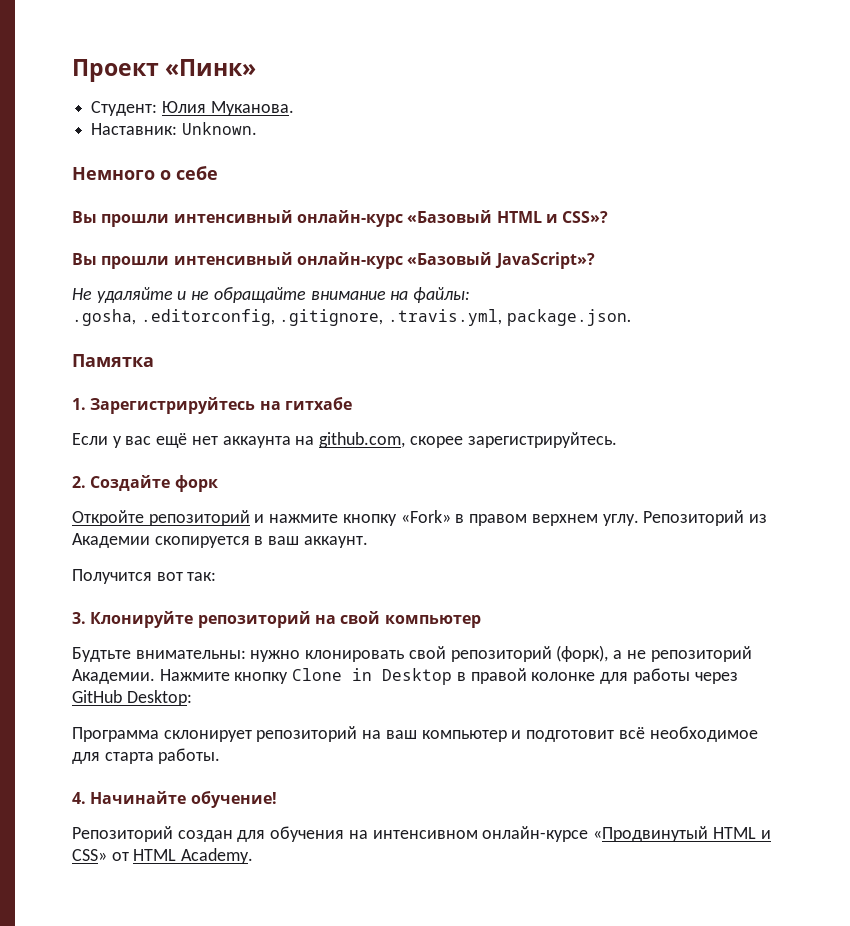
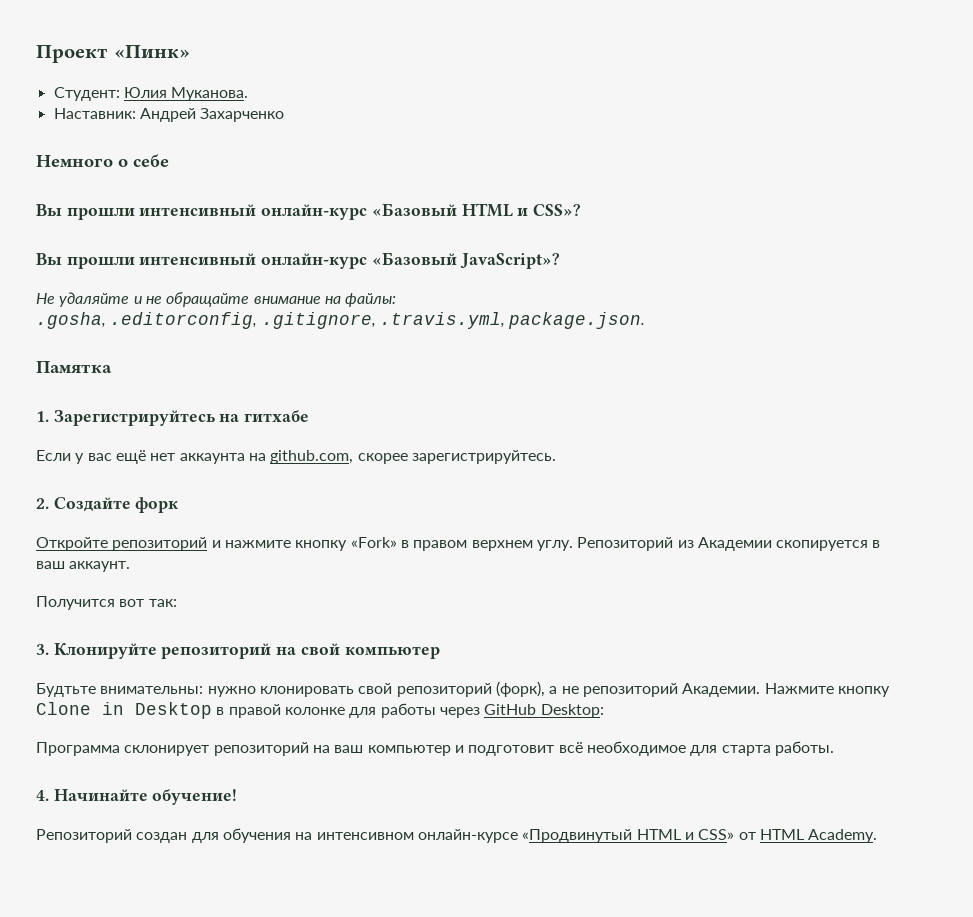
[181,122,257,135] Unknown. -> [139,108,285,122] Андрей Захарченко

